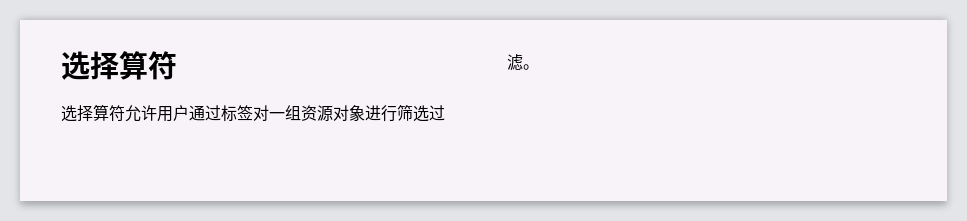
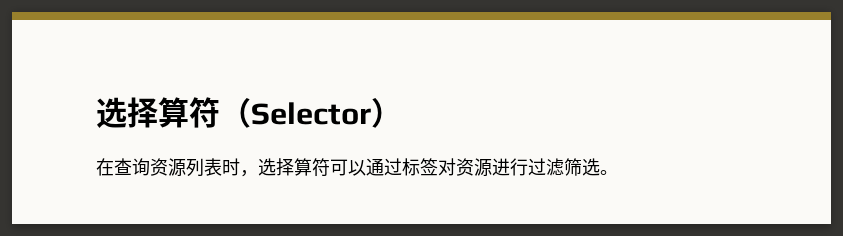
[61,51,177,80] [61,104,445,122] [507,54,523,71] 选择算符 // 选择算符允许用户通过标签对一组资源对象进行筛选过滤 -> [96,97,402,128] [96,158,600,177] 选择算符（Selector） // 在查询资源列表时，选择算符可以通过标签对资源进行过滤筛选

